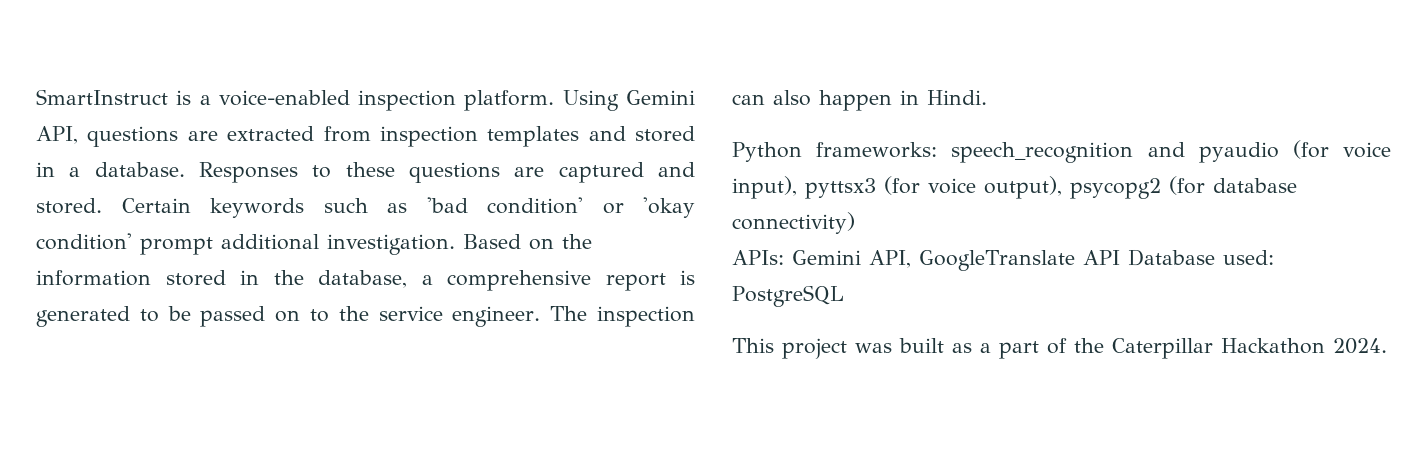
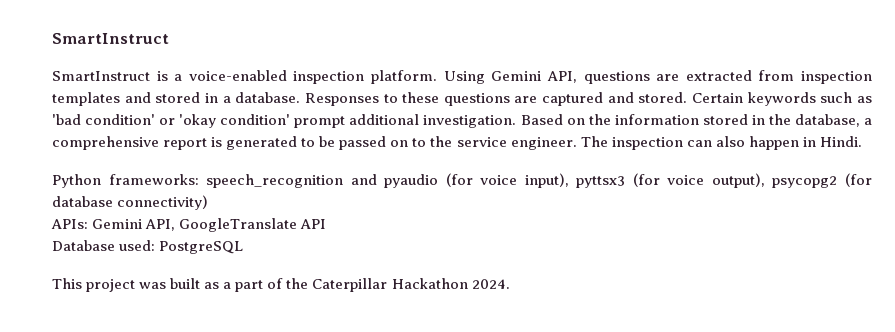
[36,89,168,105] SmartInstruct -> [52,33,169,44] [52,71,150,81] SmartInstruct // SmartInstruct
(1120, 257) none -> (327, 224) //

